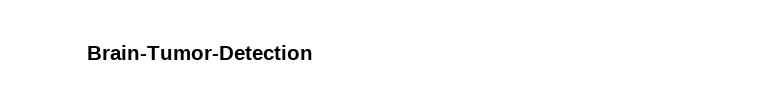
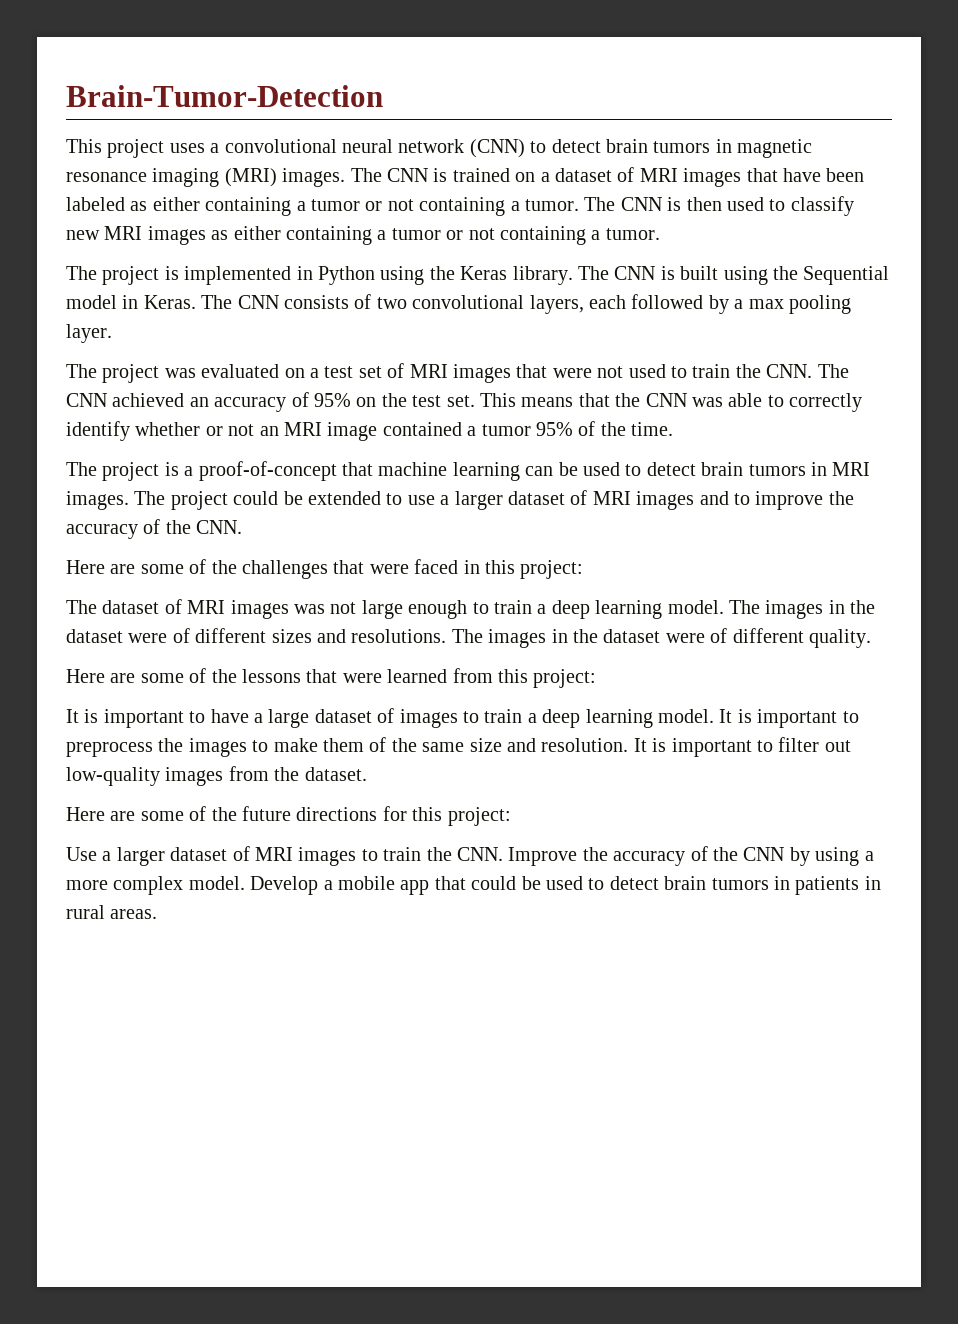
(313, 52) none -> [66,139,813,158] [66,167,865,187] [66,196,854,216] [66,226,660,245] [66,266,890,285] [66,294,851,314] [66,324,112,343] [66,363,849,383] [66,392,863,412] [66,421,674,441] [66,461,871,481] [66,490,854,510] [66,519,243,539] [66,559,584,579] [66,599,876,619] [66,628,871,648] [66,668,597,688] [66,708,859,728] [66,737,851,757] [66,766,367,786] [66,806,511,826] [66,846,874,866] [66,876,881,895] [66,905,158,919] // This project uses a convolutional neural network (CNN) to detect brain tumors in magnetic resonance imaging (MRI) images. The CNN is trained on a dataset of MRI images that have been labeled as either containing a tumor or not containing a tumor. The CNN is then used to classify new MRI images as either containing a tumor or not containing a tumor. // The project is implemented in Python using the Keras library. The CNN is built using the Sequential model in Keras. The CNN consists of two convolutional layers, each followed by a max pooling layer. // The project was evaluated on a test set of MRI images that were not used to train the CNN. The CNN achieved an accuracy of 95% on the test set. This means that the CNN was able to correctly identify whether or not an MRI image contained a tumor 95% of the time. // The project is a proof-of-concept that machine learning can be used to detect brain tumors in MRI images. The project could be extended to use a larger dataset of MRI images and to improve the accuracy of the CNN. // Here are some of the challenges that were faced in this project: // The dataset of MRI images was not large enough to train a deep learning model. The images in the dataset were of different sizes and resolutions. The images in the dataset were of different quality. // Here are some of the lessons that were learned from this project: // It is important to have a large dataset of images to train a deep learning model. It is important to preprocess the images to make them of the same size and resolution. It is important to filter out low-quality images from the dataset. // Here are some of the future directions for this project: // Use a larger dataset of MRI images to train the CNN. Improve the accuracy of the CNN by using a more complex model. Develop a mobile app that could be used to detect brain tumors in patients in rural areas.

